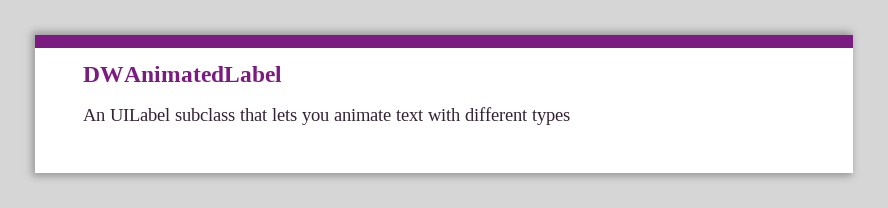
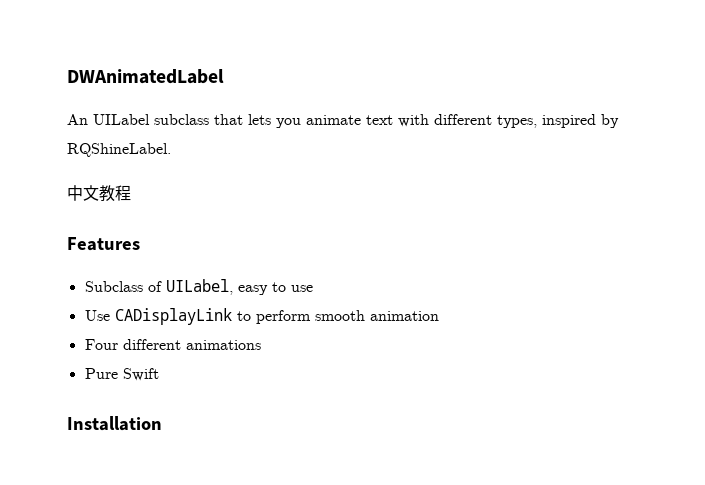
[532,110,570,125] types -> [497,114,619,128] [67,143,171,157] [67,185,131,202] [67,237,140,251] [84,279,313,295] [84,308,439,325] [84,339,261,350] [84,368,159,381] [67,416,162,431] types, inspired by RQShineLabel. // 中文教程 // Features // Subclass of UILabel, easy to use // Use CADisplayLink to perform smooth animation // Four different animations // Pure Swift // Installation

